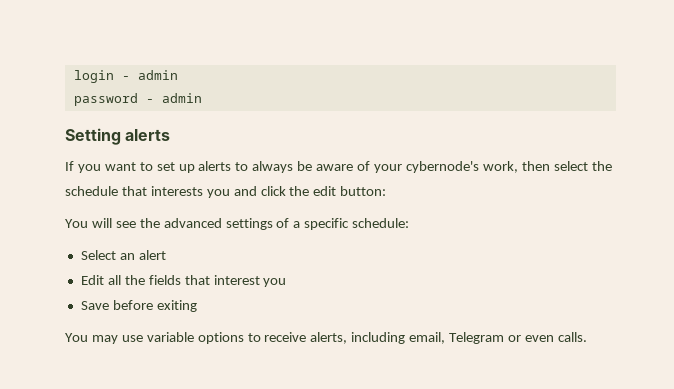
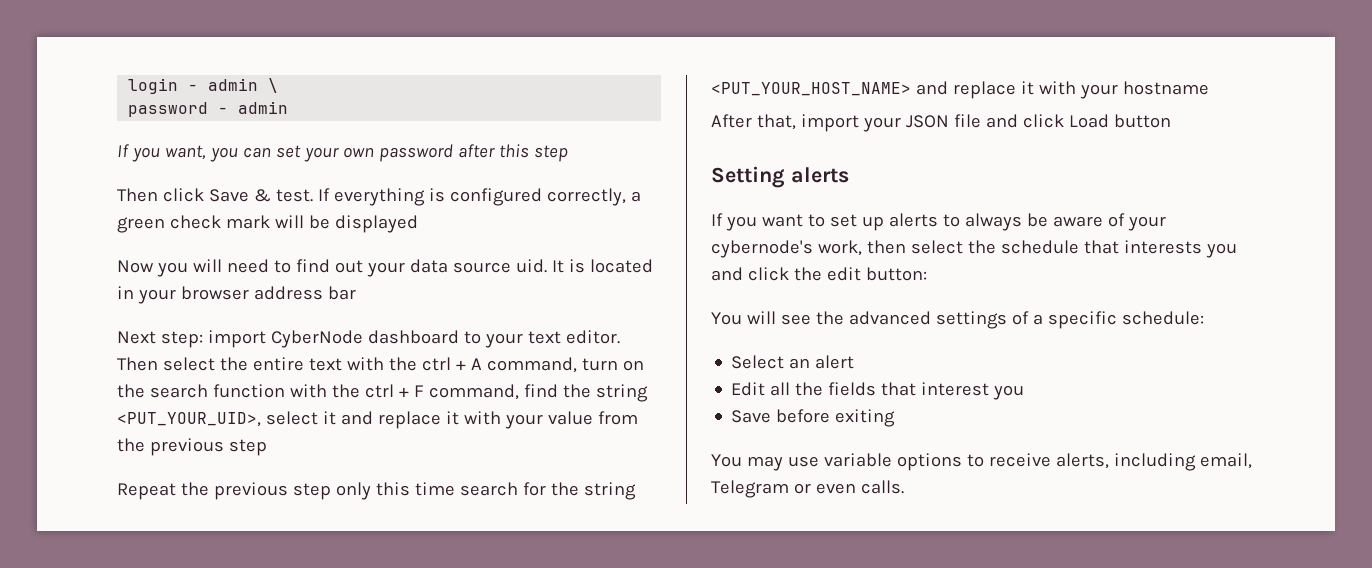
(178, 75) none -> [268,78,279,93] \
(202, 98) none -> [117,144,568,162] [117,188,641,206] [117,215,418,233] [117,259,653,277] [117,286,356,304] [117,330,620,348] [117,357,644,373] [117,384,648,402] [117,411,638,429] [117,438,267,456] [117,482,636,500] [711,81,1209,99] [711,114,1171,132] // If you want, you can set your own password after this step // Then click Save & test. If everything is configured correctly, a green check mark will be displayed // Now you will need to find out your data source uid. It is located in your browser address bar // Next step: import CyberNode dashboard to your text editor. Then select the entire text with the ctrl + A command, turn on the search function with the ctrl + F command, find the string <PUT_YOUR_UID>, select it and replace it with your value from the previous step // Repeat the previous step only this time search for the string <PUT_YOUR_HOST_NAME> and replace it with your hostname // After that, import your JSON file and click Load button

